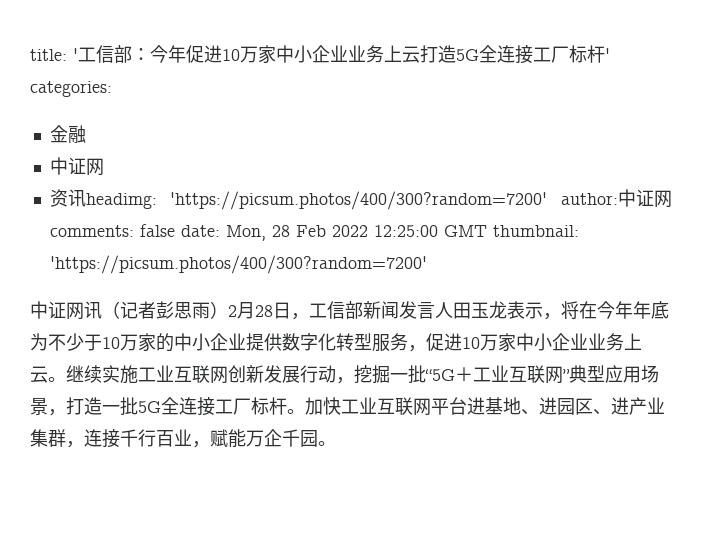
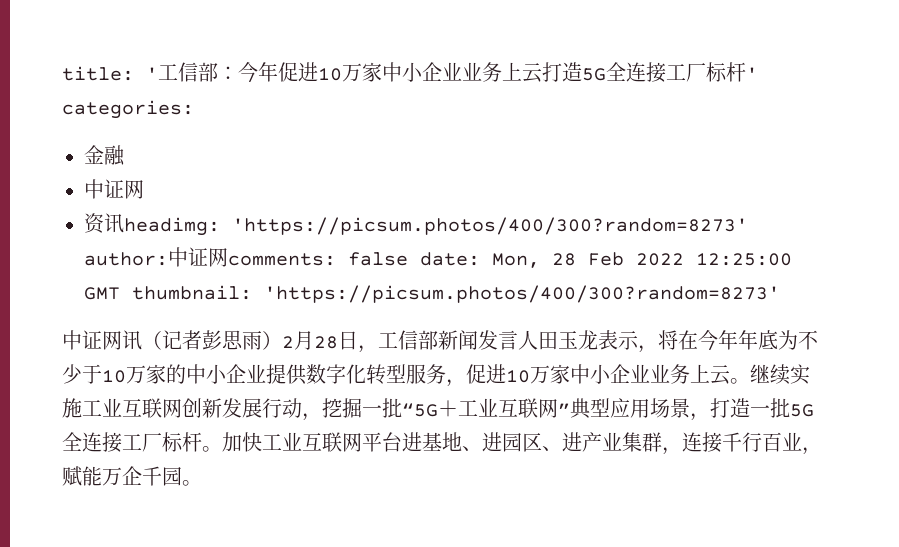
[170,191,548,210] 'https://picsum.photos/400/300?random=7200' -> [232,217,748,235] 'https://picsum.photos/400/300?random=8273'
[49,255,427,274] 'https://picsum.photos/400/300?random=7200' -> [264,285,780,303] 'https://picsum.photos/400/300?random=8273'

